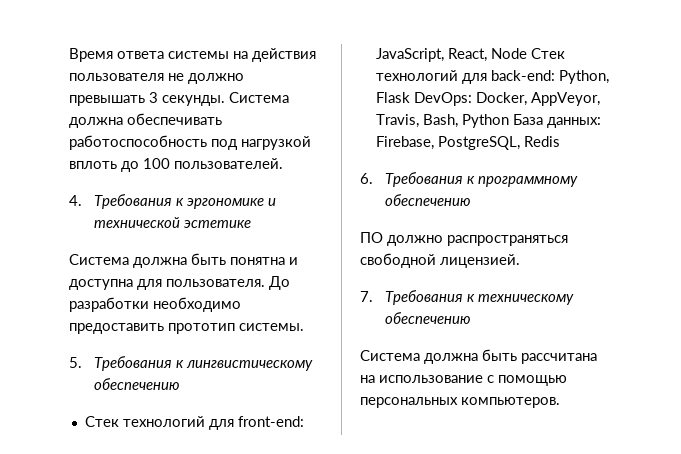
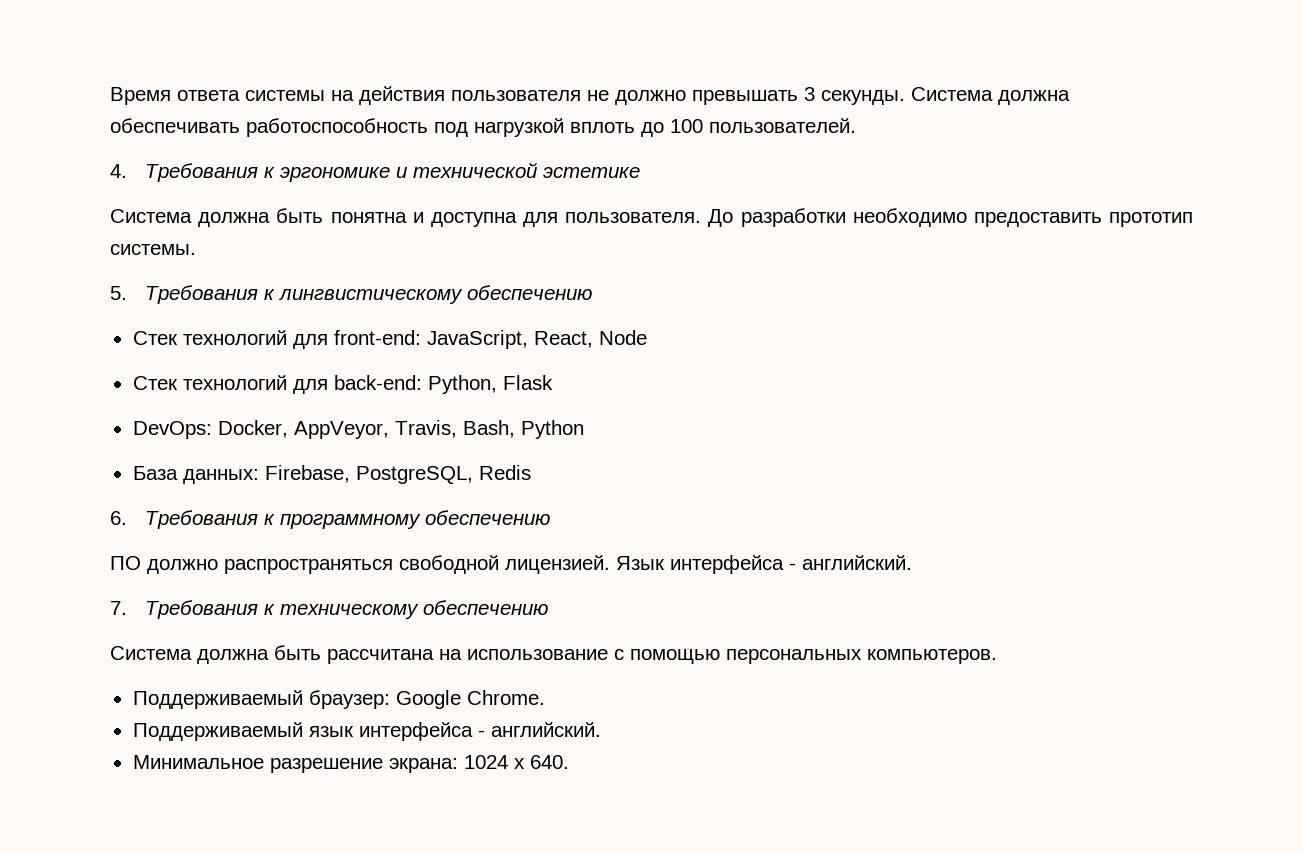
(527, 53) none -> (647, 337) //
(410, 97) none -> (553, 382) //
(509, 121) none -> (584, 429) //
(520, 261) none -> [616,555,912,574] Язык интерфейса - английский.
(560, 402) none -> [132,690,545,709] [132,722,601,741] [132,755,569,773] // Поддерживаемый браузер: Google Chrome. // Поддерживаемый язык интерфейса - английский. // Минимальное разрешение экрана: 1024 х 640.

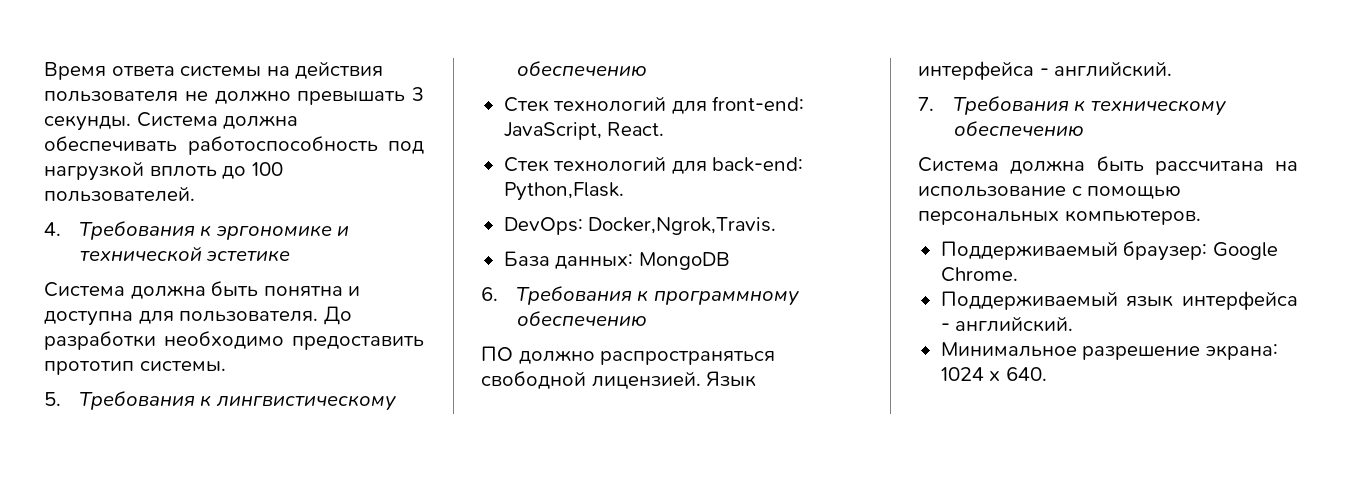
[533,330,647,348] React, Node -> [607,122,665,136] React.
[427,375,553,394] Python, Flask -> [503,182,624,201] Python,Flask.
[217,420,584,439] Docker, AppVeyor, Travis, Bash, Python -> [588,217,777,235] Docker,Ngrok,Travis.
[264,465,531,484] Firebase, PostgreSQL, Redis -> [638,252,730,270] MongoDB

